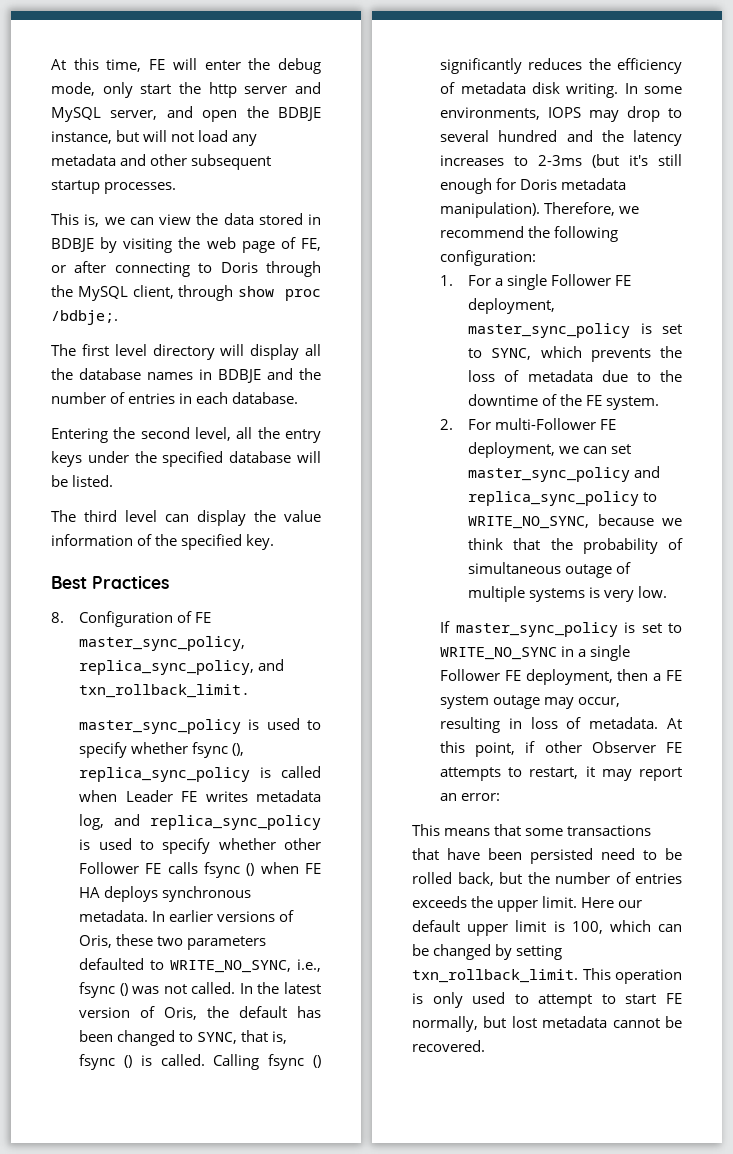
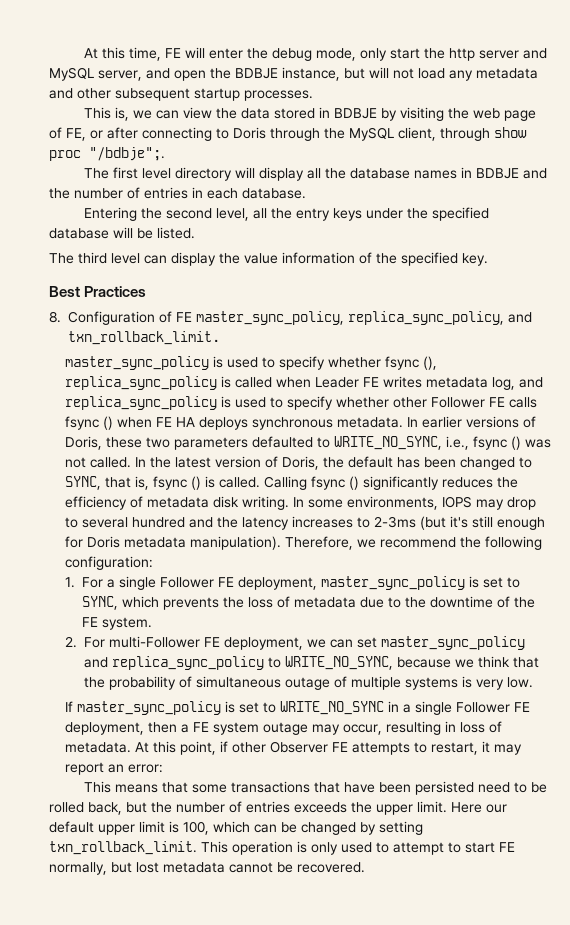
[51,310,118,325] /bdbje;. -> [89,147,165,161] "/bdbje";.
[79,935,113,948] Oris, -> [65,436,103,450] Doris,
[164,1007,198,1020] Oris, -> [282,456,320,470] Doris,

